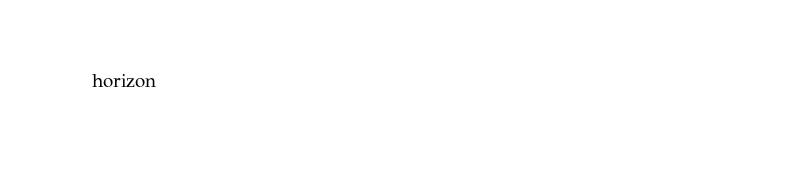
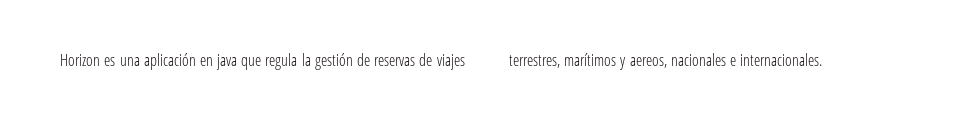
[92,74,156,88] horizon -> [60,53,823,70] Horizon es una aplicación en java que regula la gestión de reservas de viajes terrestres, marítimos y aereos, nacionales e internacionales.

